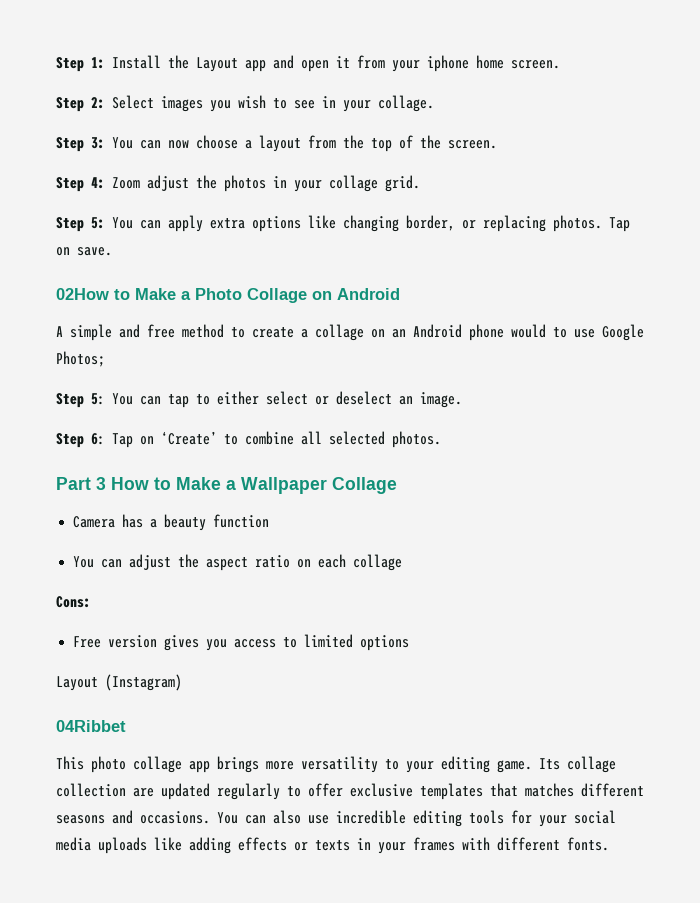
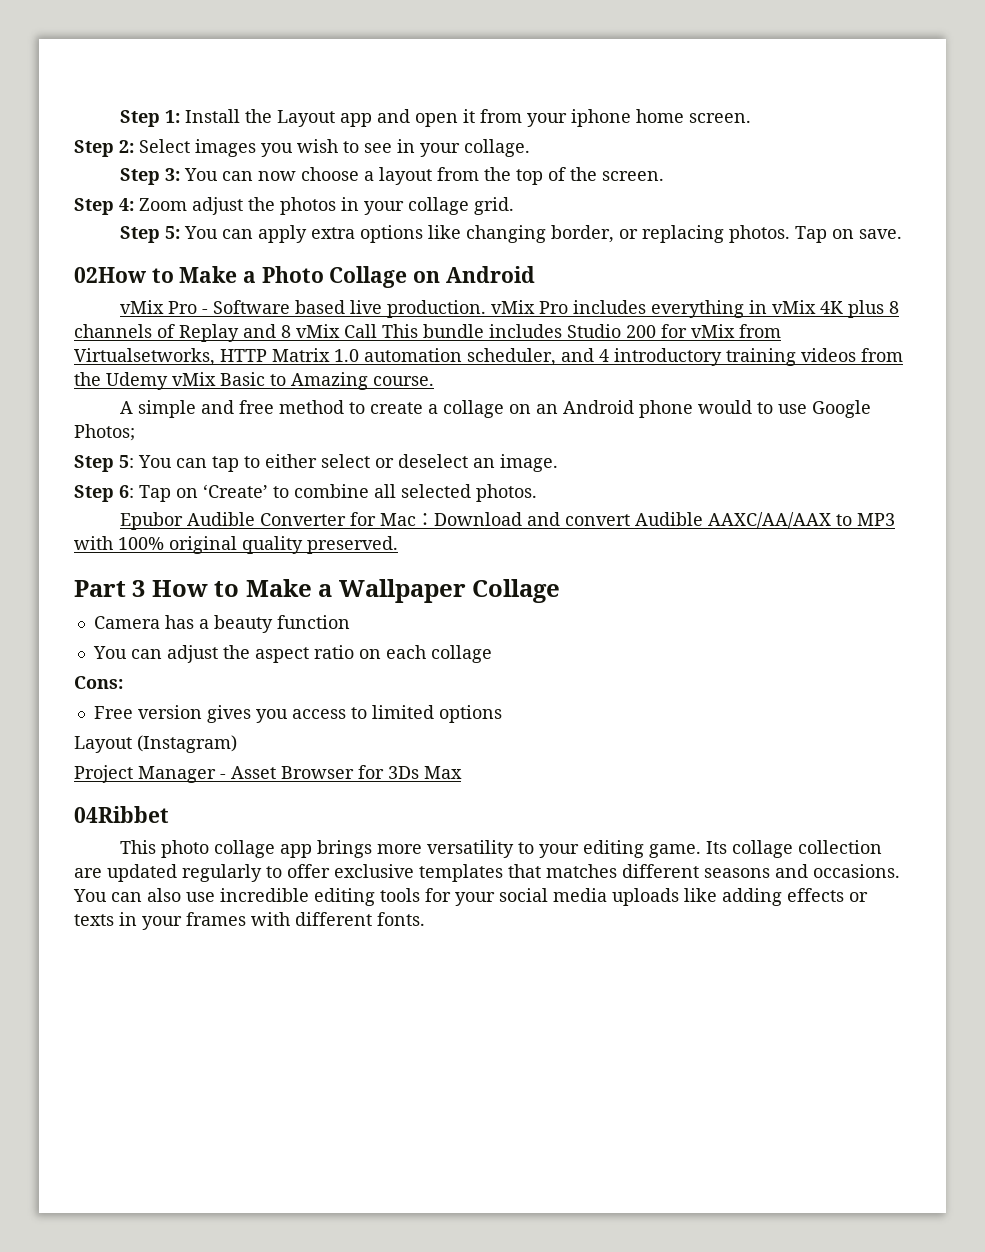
(400, 294) none -> [119,300,899,318] [74,324,781,342] [74,348,903,366] [74,372,434,390] // vMix Pro - Software based live production. vMix Pro includes everything in vMix 4K plus 8 channels of Replay and 8 vMix Call This bundle includes Studio 200 for vMix from Virtualsetworks, HTTP Matrix 1.0 automation scheduler, and 4 introductory training videos from the Udemy vMix Basic to Amazing course.
(441, 439) none -> [119,512,895,530] [74,536,398,554] // Epubor Audible Converter for Mac：Download and convert Audible AAXC/AA/AAX to MP3 with 100% original quality preserved.
(182, 682) none -> [74,765,462,783] // Project Manager - Asset Browser for 3Ds Max

